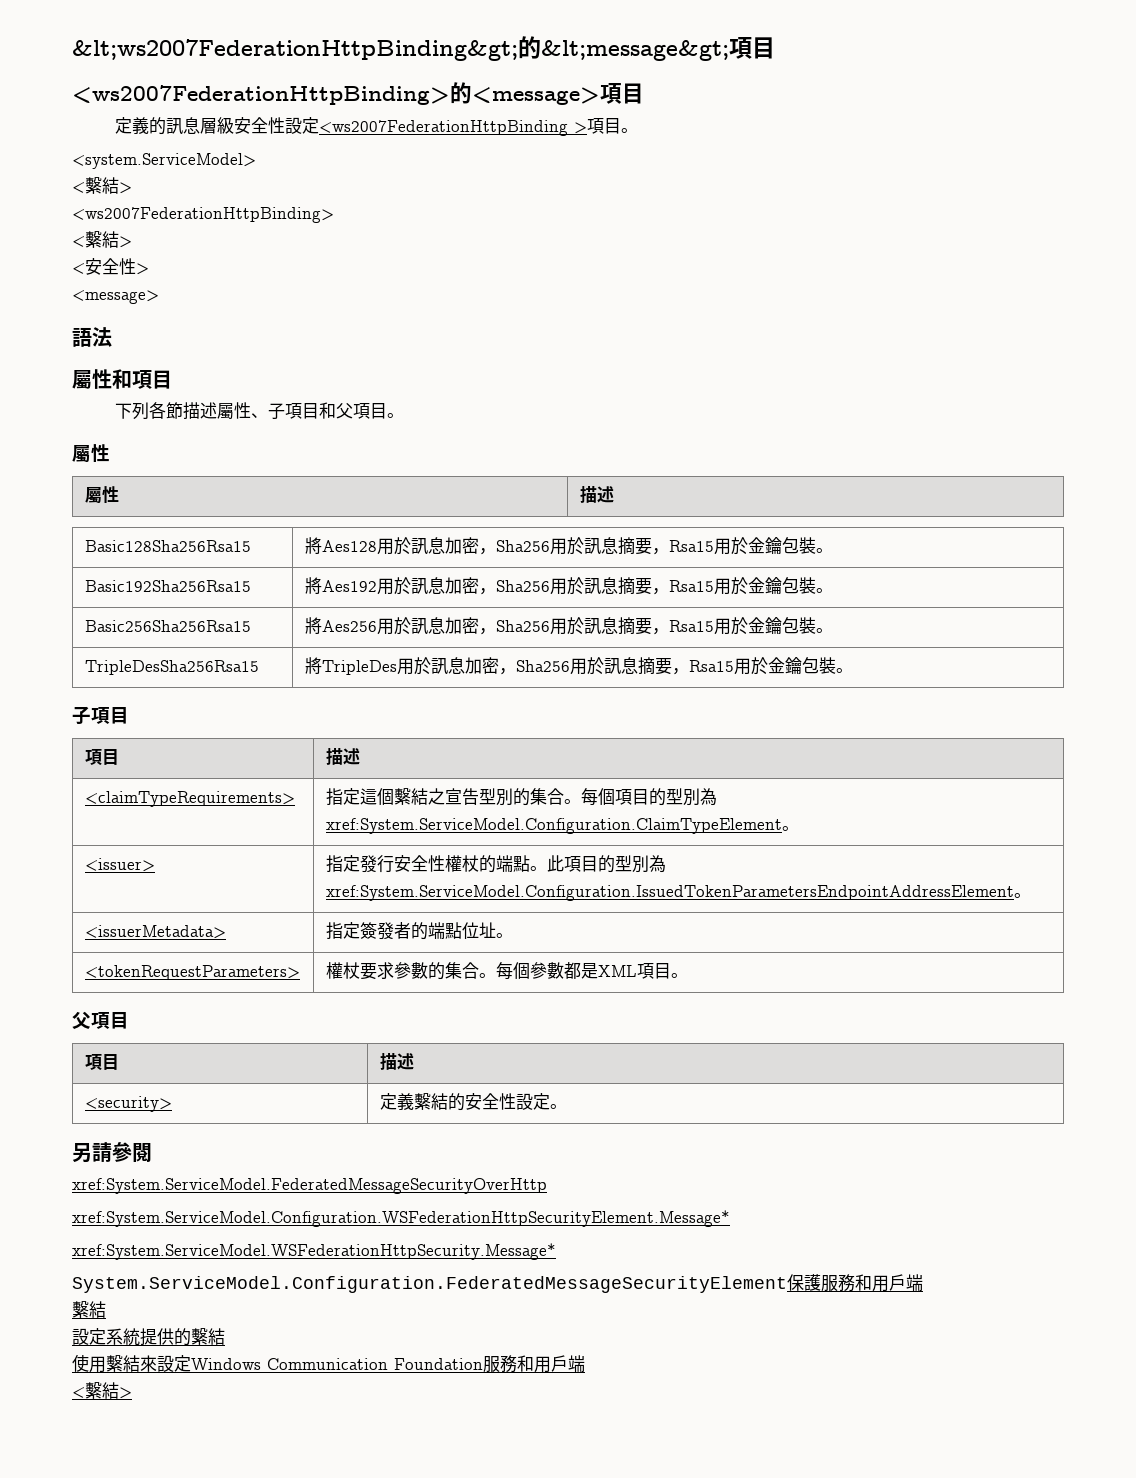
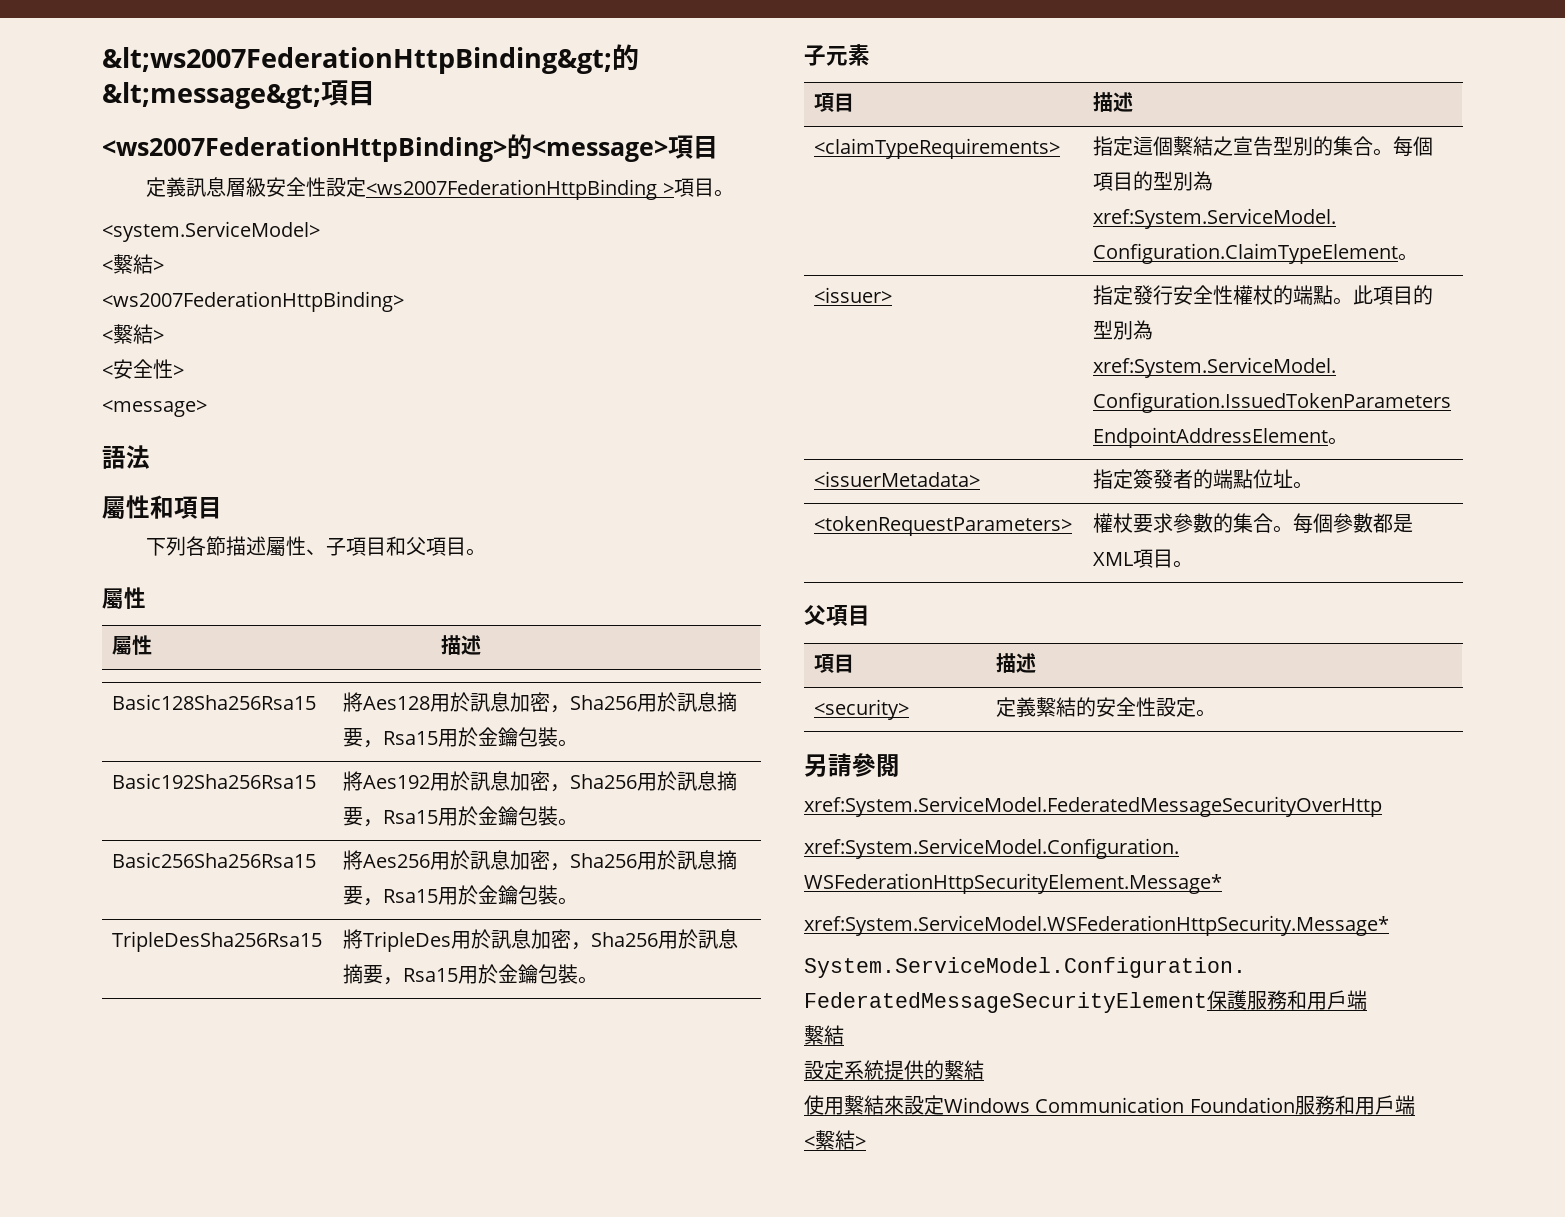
[149,117,167,135] 的 -> (187, 187) none
[91,707,129,724] 項目 -> [826,44,870,66] 元素

